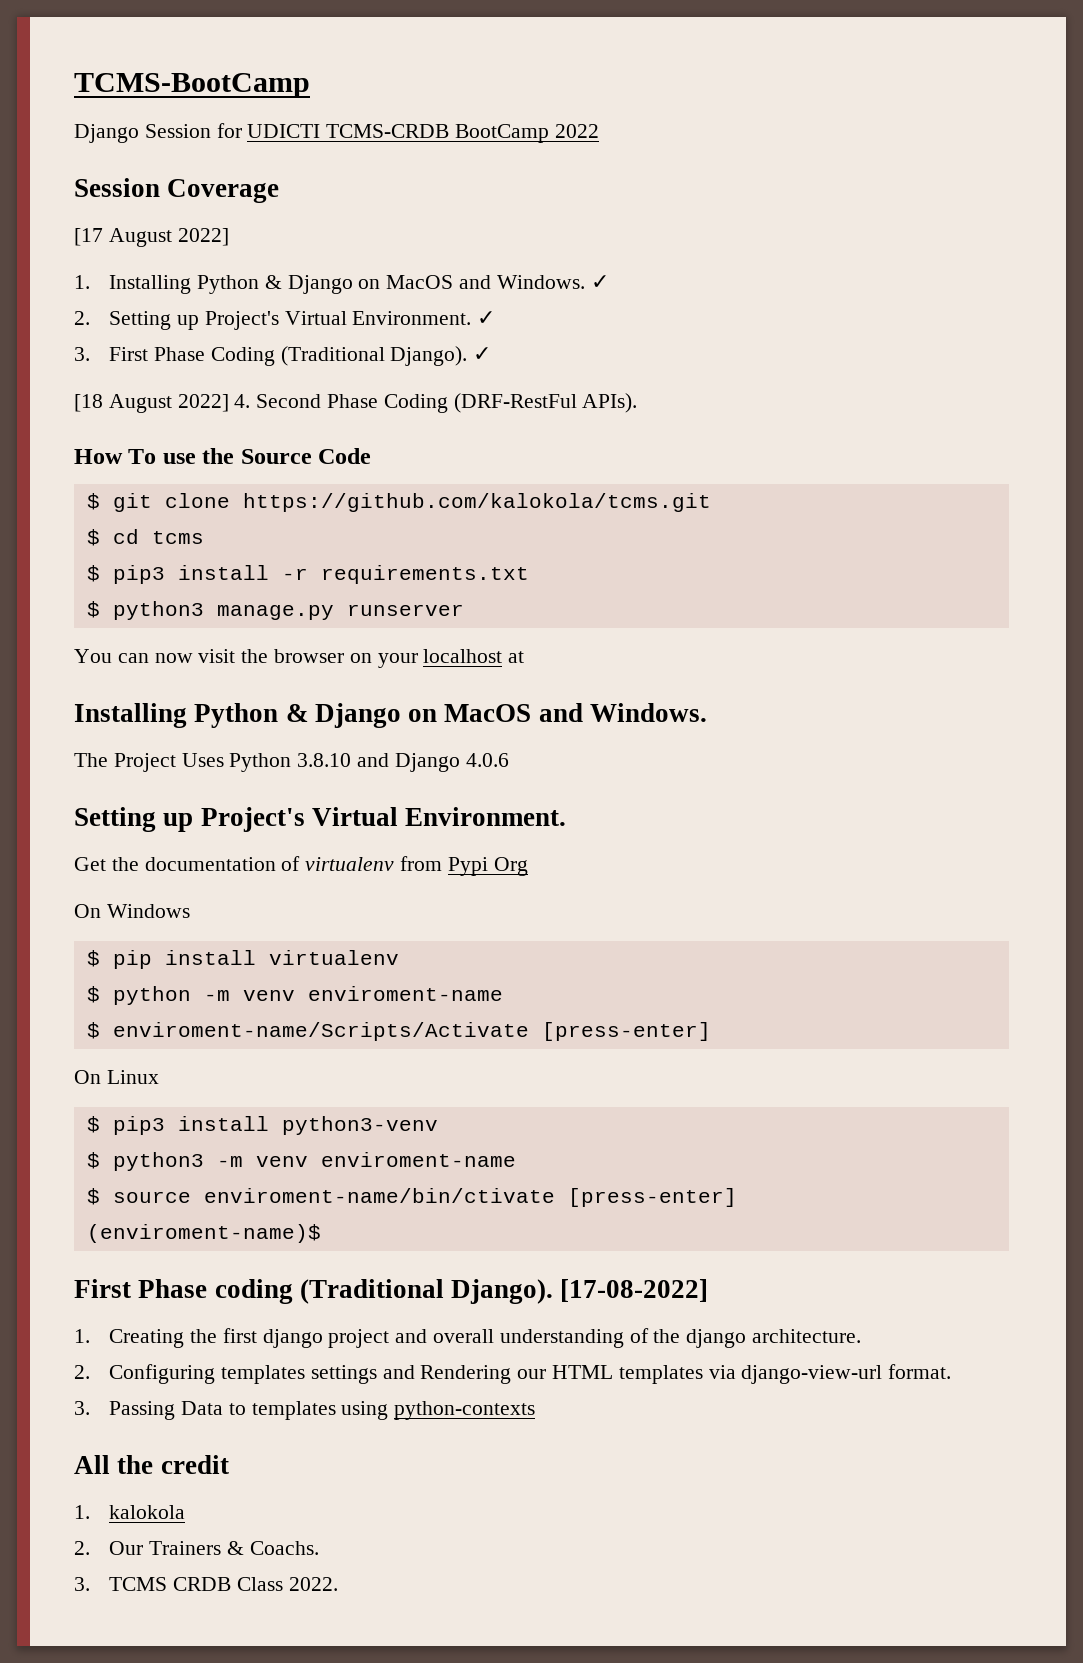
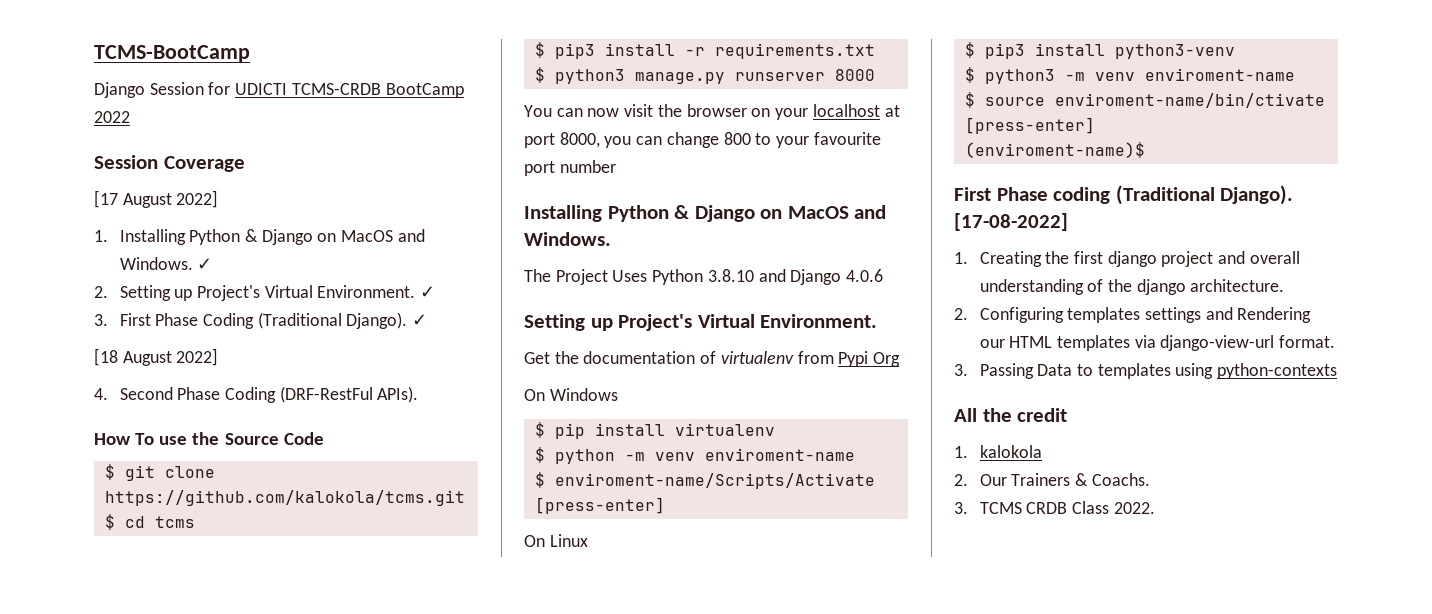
(229, 403) none -> (219, 357) //
(464, 610) none -> [834,69,875,81] 8000
(525, 657) none -> [524,132,881,148] [524,160,616,176] port 8000, you can change 800 to your favourite port number

